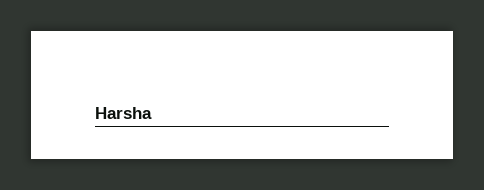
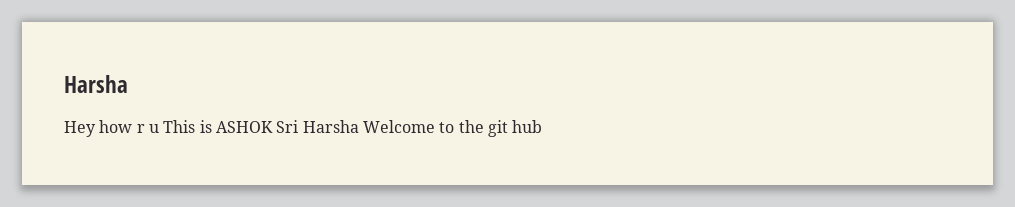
[95,107,152,119] Harsha -> [64,75,128,93] [64,120,543,137] Harsha // Hey how r u This is ASHOK Sri Harsha Welcome to the git hub

